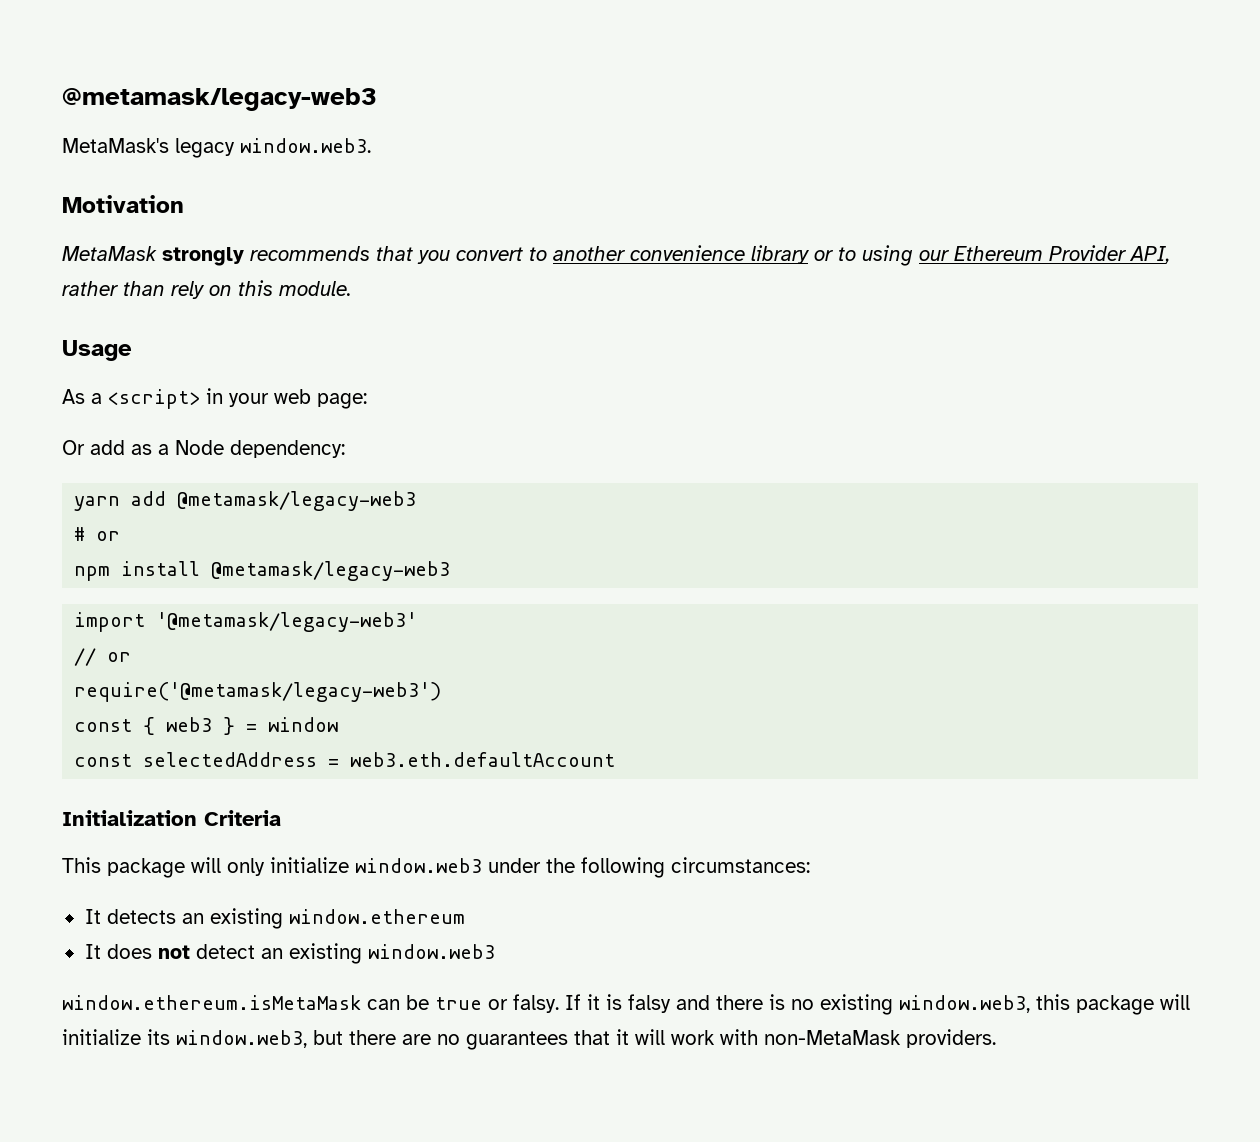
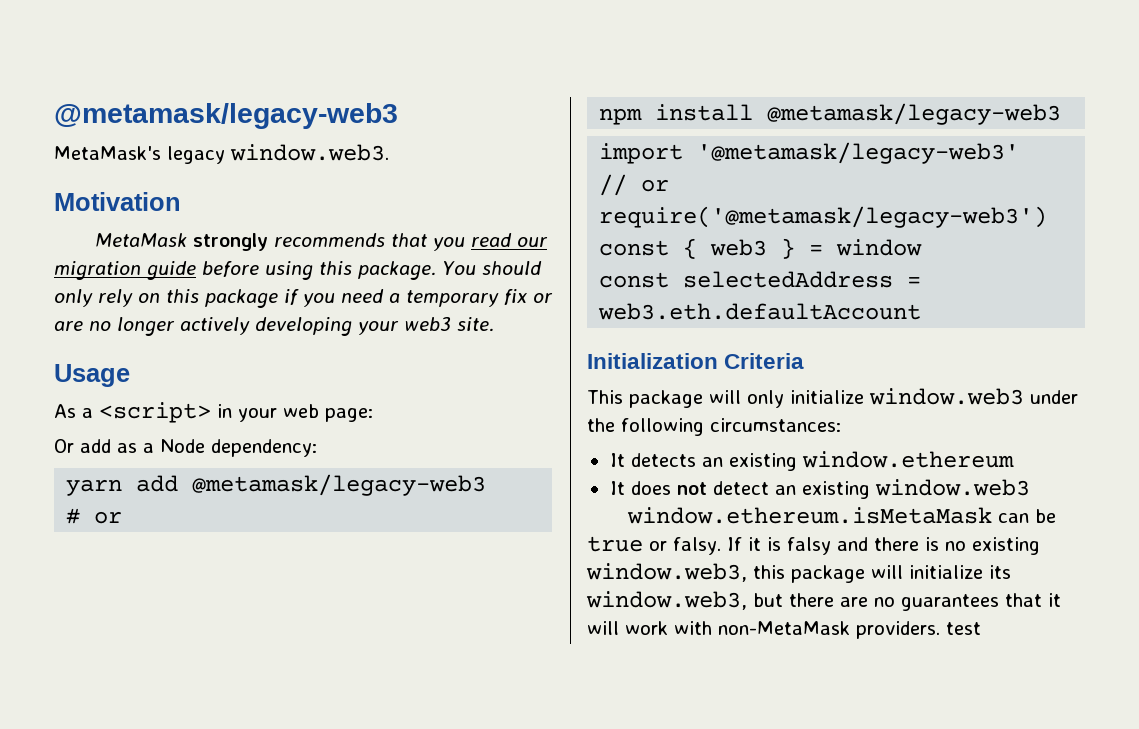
[456,245,1170,266] [62,280,351,299] convert to another convenience library or to using our Ethereum Provider API, rather than rely on this module. -> [470,233,548,247] [54,261,542,280] [54,289,553,308] [54,317,494,336] read our migration guide before using this package. You should only rely on this package if you need a temporary fix or are no longer actively developing your web3 site.
(996, 1038) none -> [946,622,981,635] test

